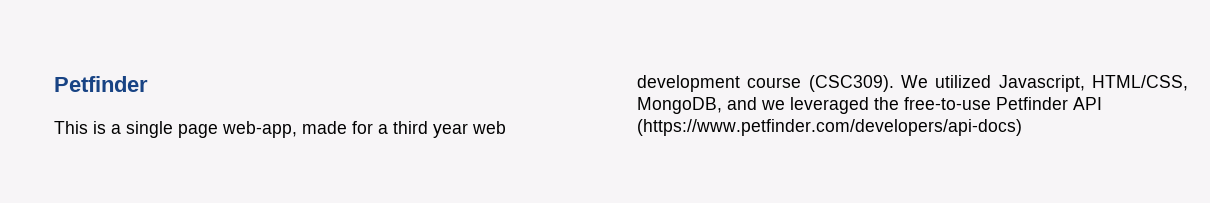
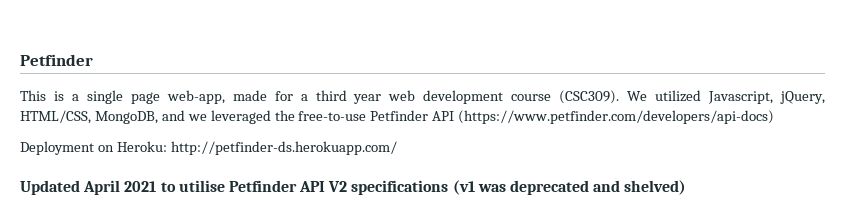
(1085, 83) none -> [780,91,826,104] jQuery,
(1022, 127) none -> [20,141,397,155] [20,180,687,195] // Deployment on Heroku: http://petfinder-ds.herokuapp.com/ // Updated April 2021 to utilise Petfinder API V2 specifications (v1 was deprecated and shelved)

